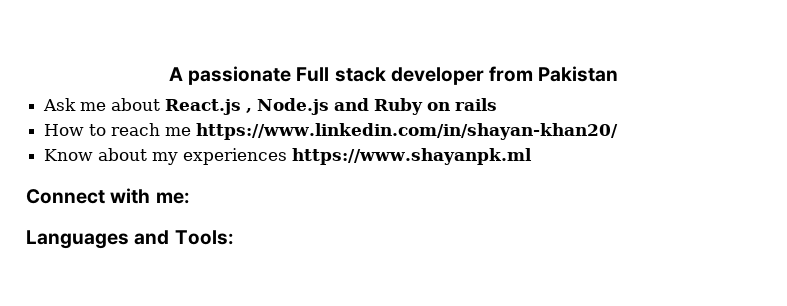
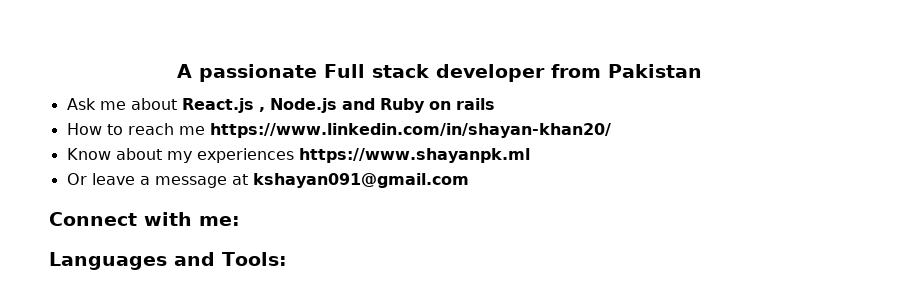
(533, 156) none -> [66,173,469,188] // Or leave a message at kshayan091@gmail.com

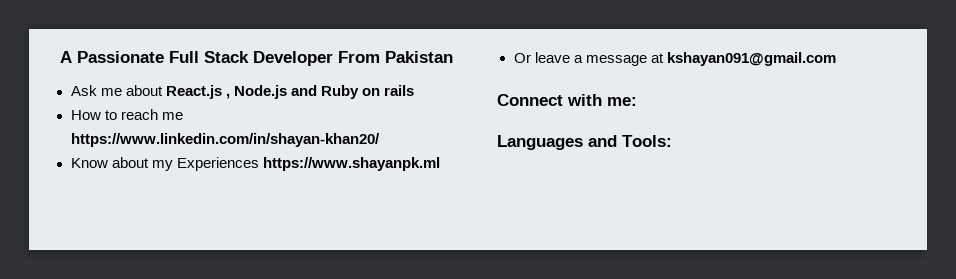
[198,64,601,82] passionate Full stack developer from -> [77,51,380,66] Passionate Full Stack Developer From
[196,148,294,163] experiences -> [176,157,259,171] Experiences

